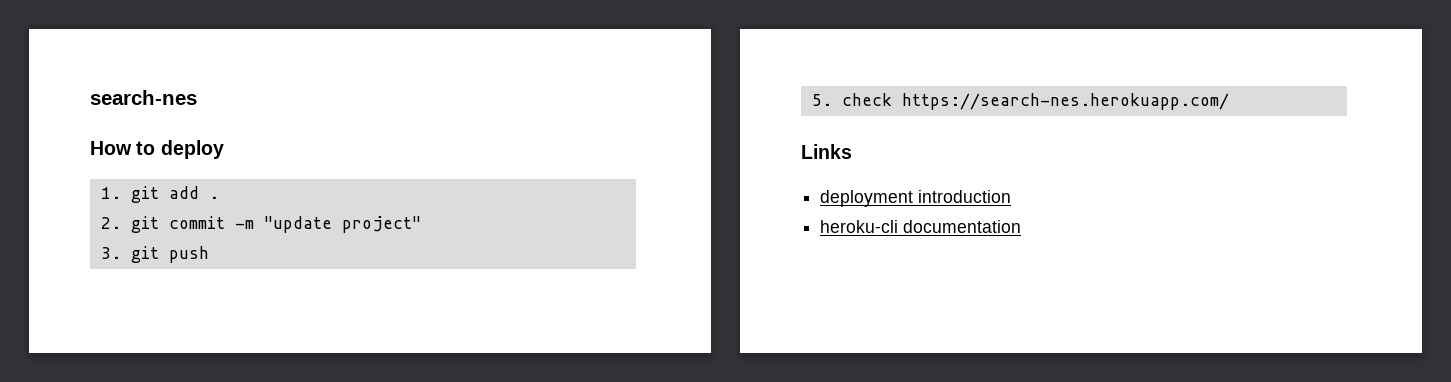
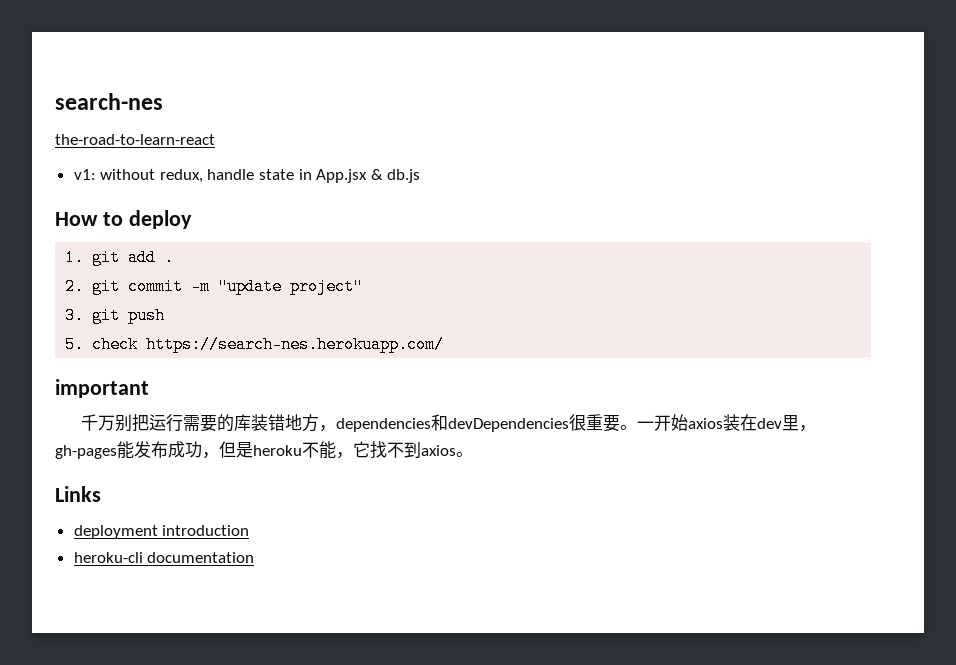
(197, 97) none -> [55,134,215,145] [73,169,421,183] // the-road-to-learn-react // v1: without redux, handle state in App.jsx & db.js
(1229, 101) none -> [55,379,149,398] [81,414,817,432] [55,441,473,459] // important // 千万别把运行需要的库装错地方，dependencies和devDependencies很重要。一开始axios装在dev里，gh-pages能发布成功，但是heroku不能，它找不到axios。

